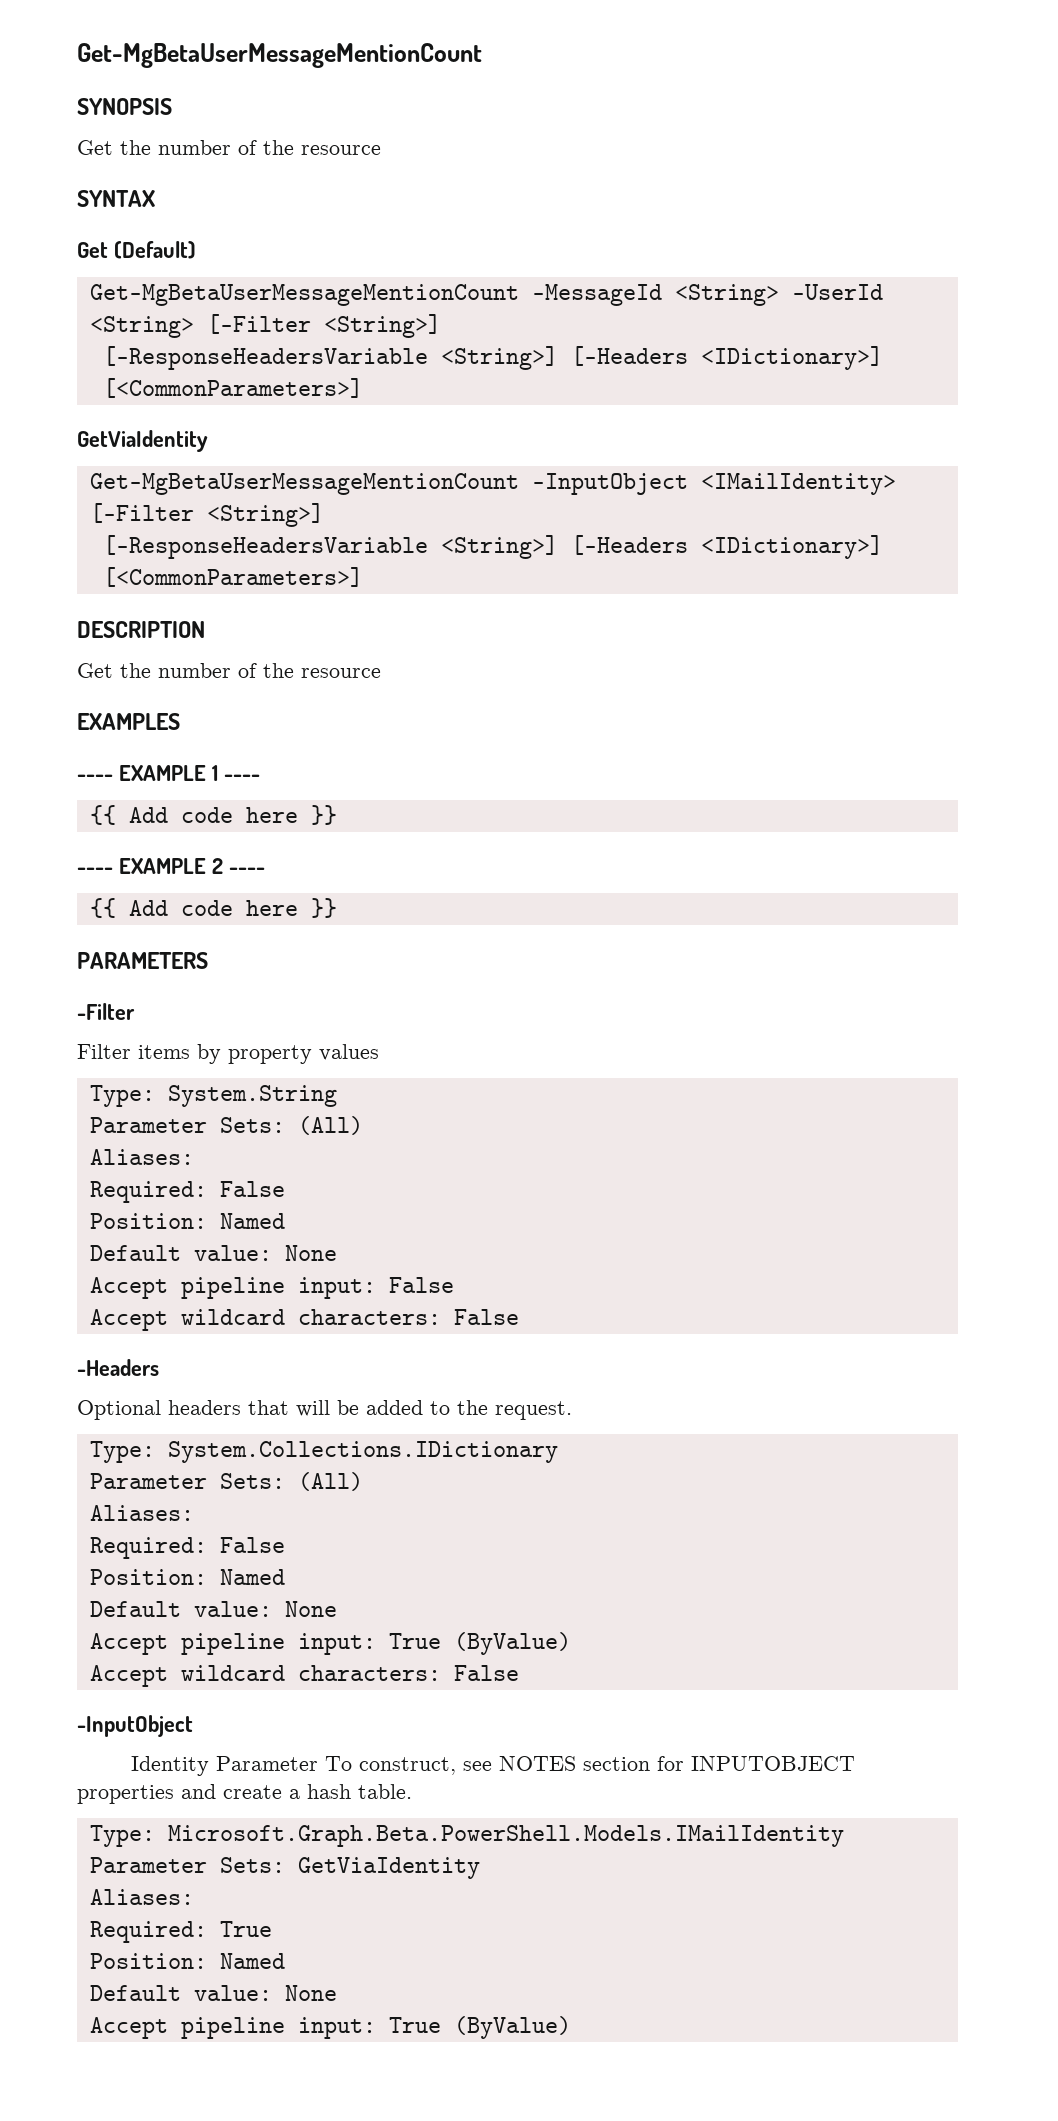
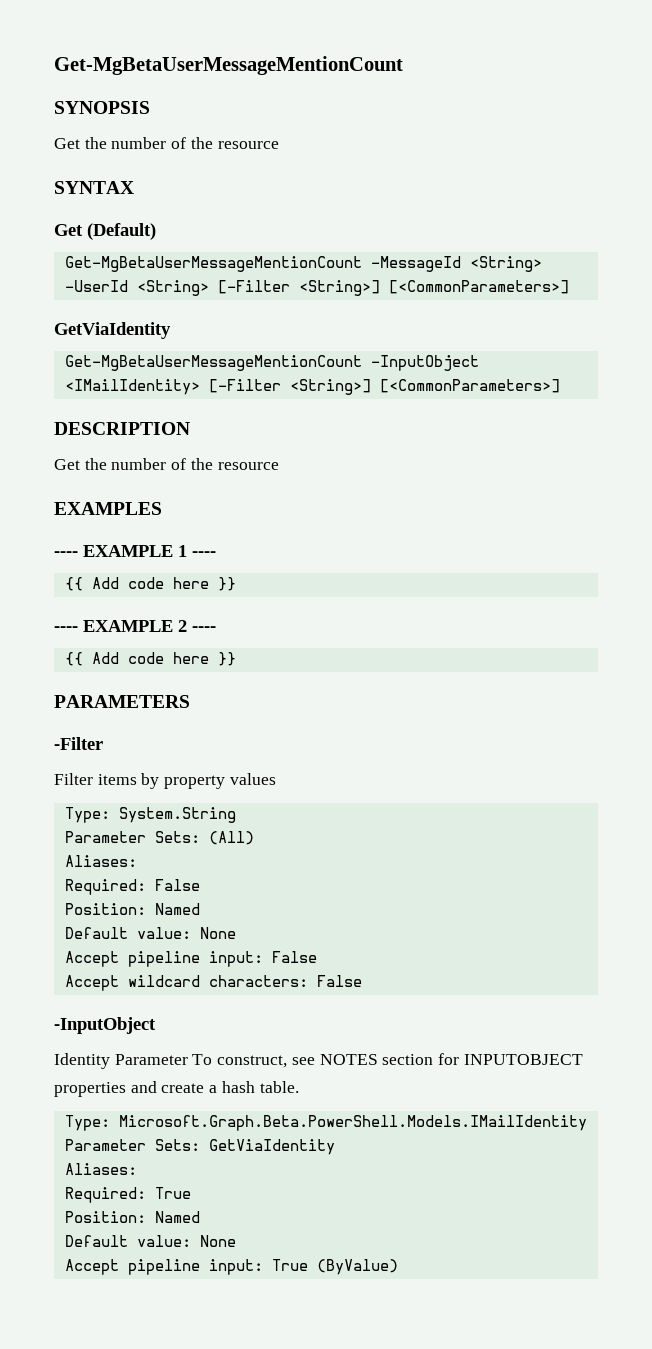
[102,346,883,370] // [-ResponseHeadersVariable <String>] [-Headers <IDictionary>] -> (380, 288) none
[102,535,883,559] // [-ResponseHeadersVariable <String>] [-Headers <IDictionary>] -> (371, 387) none
[77,1359,159,1376] [77,1400,572,1420] [89,1441,558,1463] [89,1472,363,1491] [89,1505,194,1521] [89,1537,285,1559] [89,1569,285,1585] [89,1601,337,1617] [89,1632,571,1655] [89,1665,519,1687] // -Headers // Optional headers that will be added to the request. // Type: System.Collections.IDictionary // Parameter Sets: (All) // Aliases: // Required: False // Position: Named // Default value: None // Accept pipeline input: True (ByValue) // Accept wildcard characters: False -> (362, 981) none

